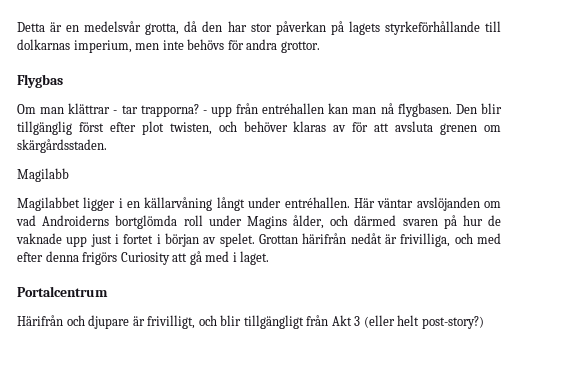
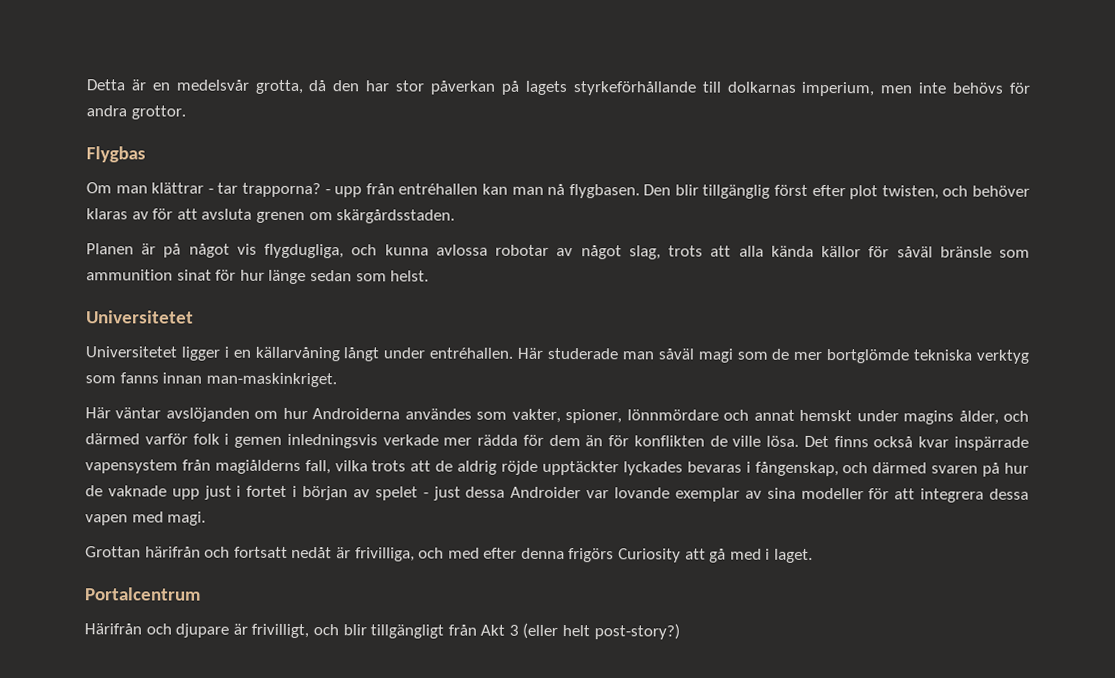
[17,168,69,182] [17,197,80,211] Magilabb // Magilabbet -> [86,243,1030,260] [86,269,430,285] [86,310,194,324] [85,346,177,358] Planen är på något vis flygdugliga, och kunna avlossa robotar av något slag, trots att alla kända källor för såväl bränsle som ammunition sinat för hur länge sedan som helst. // Universitetet // Universitetet
[377,197,502,211] [16,215,324,229] väntar avslöjanden om vad Androiderns bortglömda roll under Magins ålder, -> [547,347,1030,364] [85,372,337,388] [85,407,1029,425] [85,433,1029,451] [85,459,839,477] studerade man såväl magi som de mer bortglömde tekniska verktyg som fanns innan man-maskinkriget. // Här väntar avslöjanden om hur Androiderna användes som vakter, spioner, lönnmördare och annat hemskt under magins ålder, och därmed varför folk i gemen inledningsvis verkade mer rädda för dem än för konflikten de ville lösa. Det finns också kvar inspärrade vapensystem från magiålderns fall, vilka trots att de aldrig röjde upptäckter lyckades bevaras i fångenskap,
[219,233,347,247] spelet. Grottan härifrån -> [374,486,1029,503] [85,511,207,526] [85,546,288,558] spelet - just dessa Androider var lovande exemplar av sina modeller för att integrera dessa vapen med magi. // Grottan härifrån och fortsatt

